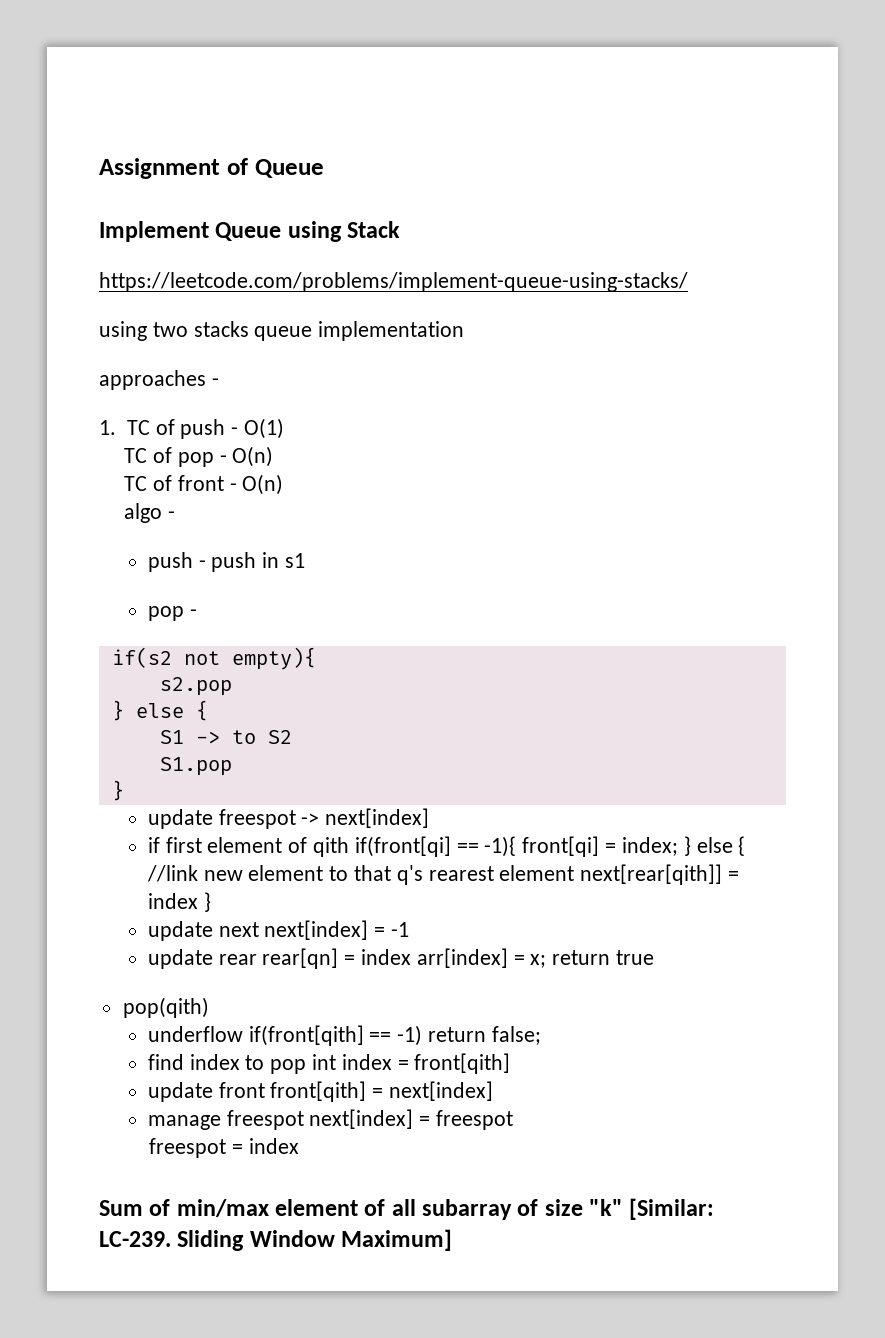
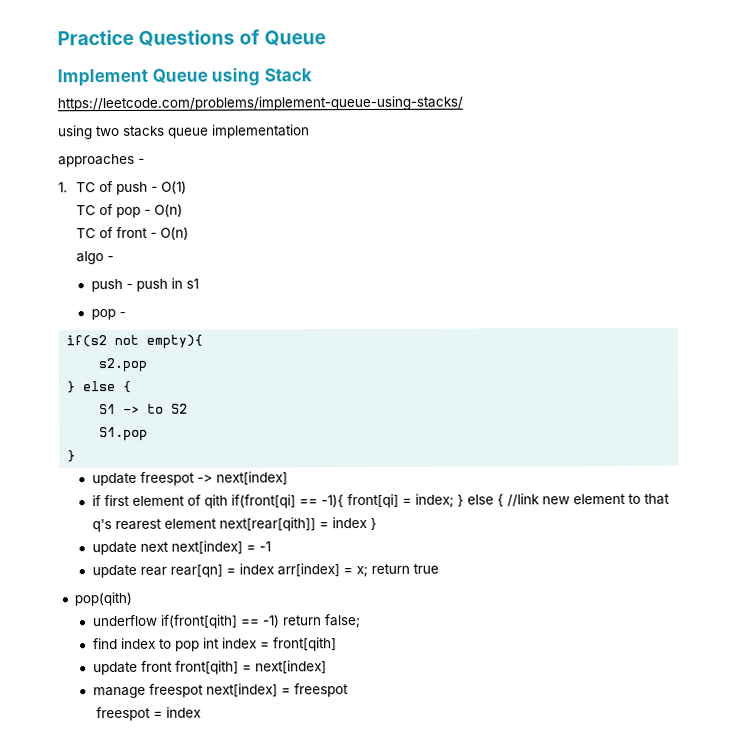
[99,158,220,179] Assignment -> [57,29,236,46] Practice Questions
[99,1198,715,1220] [99,1229,453,1251] // Sum of min/max element of all subarray of size "k" [Similar: LC-239. Sliding Window Maximum] -> (201, 712) none

